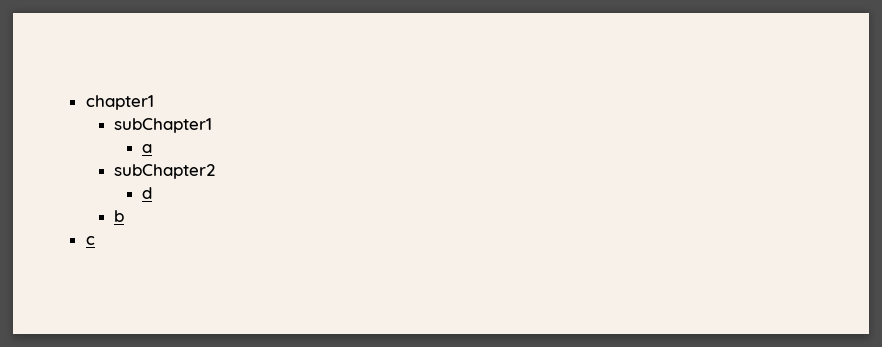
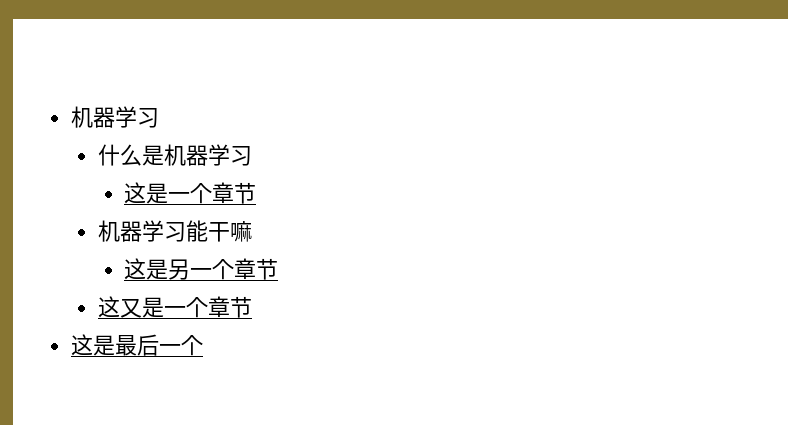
[85,95,154,110] [114,118,213,133] [142,144,153,153] [114,164,216,179] [142,187,153,199] [114,210,125,222] [85,236,95,245] chapter1 // subChapter1 // a // subChapter2 // d // b // c -> [71,106,160,128] [97,144,252,166] [124,182,257,204] [97,220,252,242] [124,258,279,280] [97,296,252,318] [71,334,204,356] 机器学习 // 什么是机器学习 // 这是一个章节 // 机器学习能干嘛 // 这是另一个章节 // 这又是一个章节 // 这是最后一个

